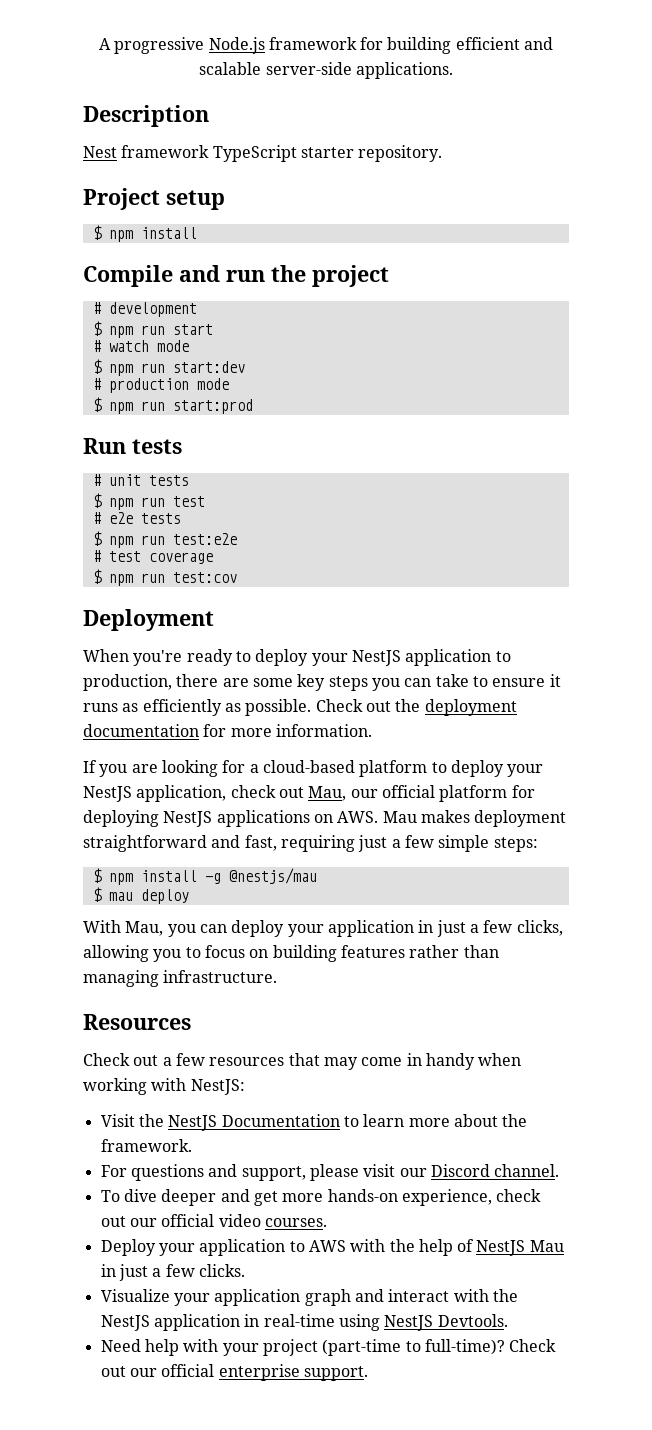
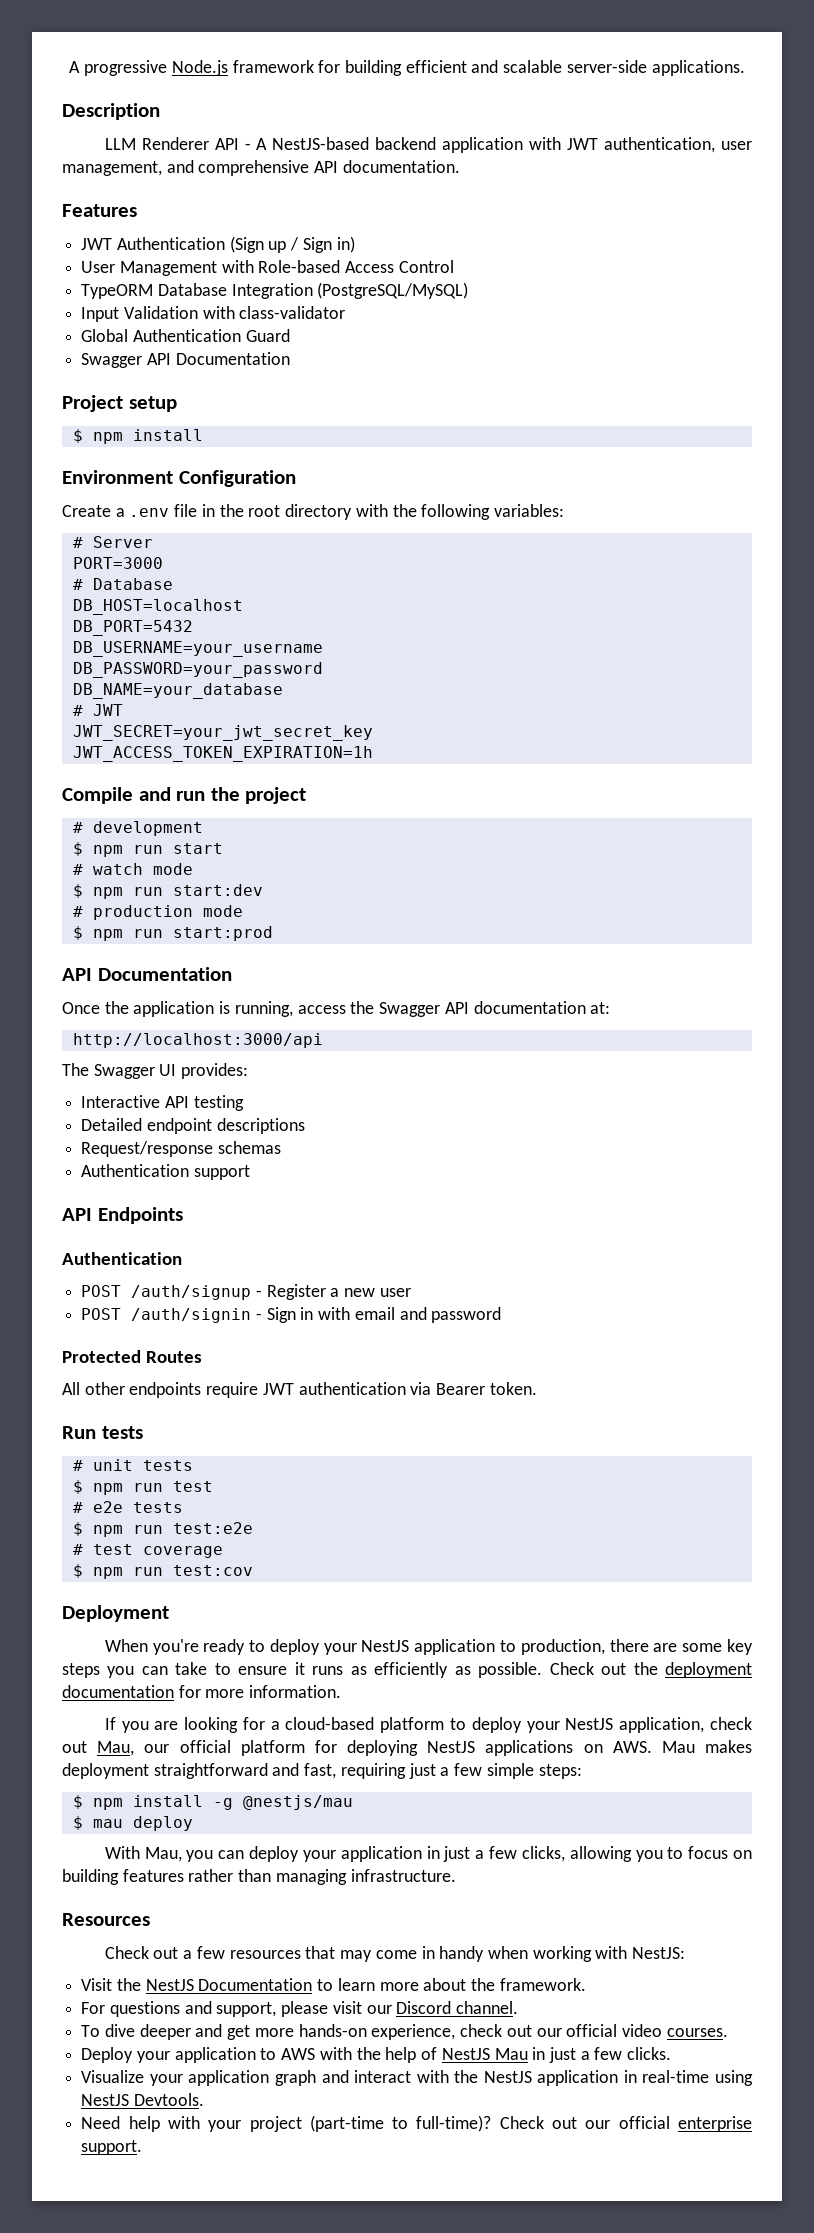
[83,145,443,162] Nest framework TypeScript starter repository. -> [104,137,752,153] [62,160,460,176] [62,204,137,217] [81,236,355,253] [81,260,454,276] [81,282,469,299] [81,306,346,322] [81,329,290,342] [81,352,290,368] LLM Renderer API - A NestJS-based backend application with JWT authentication, user management, and comprehensive API documentation. // Features // JWT Authentication (Sign up / Sign in) // User Management with Role-based Access Control // TypeORM Database Integration (PostgreSQL/MySQL) // Input Validation with class-validator // Global Authentication Guard // Swagger API Documentation
(197, 233) none -> [62,470,296,487] [62,504,564,520] [72,536,153,548] [72,557,163,569] [72,578,173,590] [72,599,243,615] [72,620,193,636] [72,641,323,657] [72,662,323,678] [72,683,283,699] [72,704,123,716] [72,725,373,741] [72,746,373,762] // Environment Configuration // Create a .env file in the root directory with the following variables: // # Server // PORT=3000 // # Database // DB_HOST=localhost // DB_PORT=5432 // DB_USERNAME=your_username // DB_PASSWORD=your_password // DB_NAME=your_database // # JWT // JWT_SECRET=your_jwt_secret_key // JWT_ACCESS_TOKEN_EXPIRATION=1h
(253, 406) none -> [62,967,232,981] [62,1001,611,1017] [72,1033,323,1048] [62,1063,249,1079] [81,1095,244,1111] [81,1118,305,1134] [81,1141,281,1157] [81,1164,250,1180] [62,1207,183,1224] [62,1252,182,1265] [81,1284,411,1300] [81,1307,502,1323] [62,1350,203,1363] [62,1382,537,1398] // API Documentation // Once the application is running, access the Swagger API documentation at: // http://localhost:3000/api // The Swagger UI provides: // Interactive API testing // Detailed endpoint descriptions // Request/response schemas // Authentication support // API Endpoints // Authentication // POST /auth/signup - Register a new user // POST /auth/signin - Sign in with email and password // Protected Routes // All other endpoints require JWT authentication via Bearer token.

